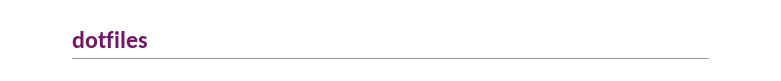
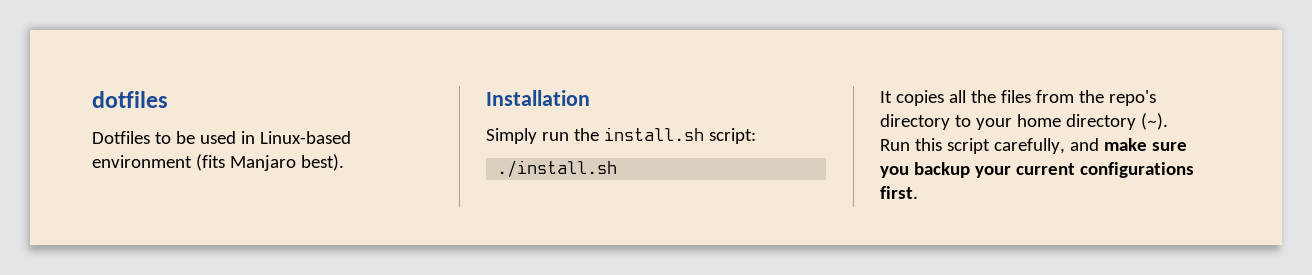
(148, 39) none -> [92,131,351,144] [92,154,344,171] [486,90,590,106] [486,127,756,144] [497,160,618,178] [880,90,1156,106] [880,113,1168,130] [880,138,1187,154] [880,162,1194,178] [880,186,918,199] // Dotfiles to be used in Linux-based environment (fits Manjaro best). // Installation // Simply run the install.sh script: // ./install.sh // It copies all the files from the repo's directory to your home directory (~). // Run this script carefully, and make sure you backup your current configurations first.

